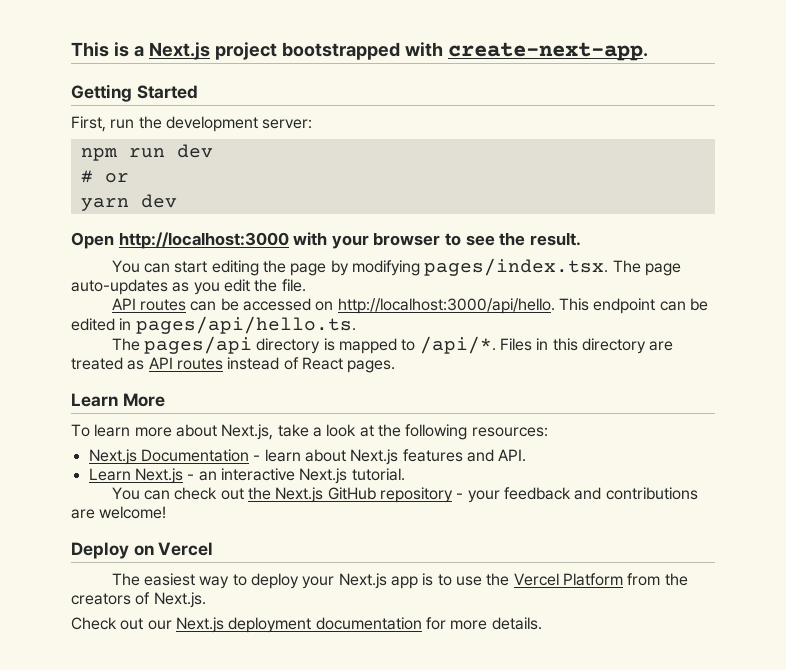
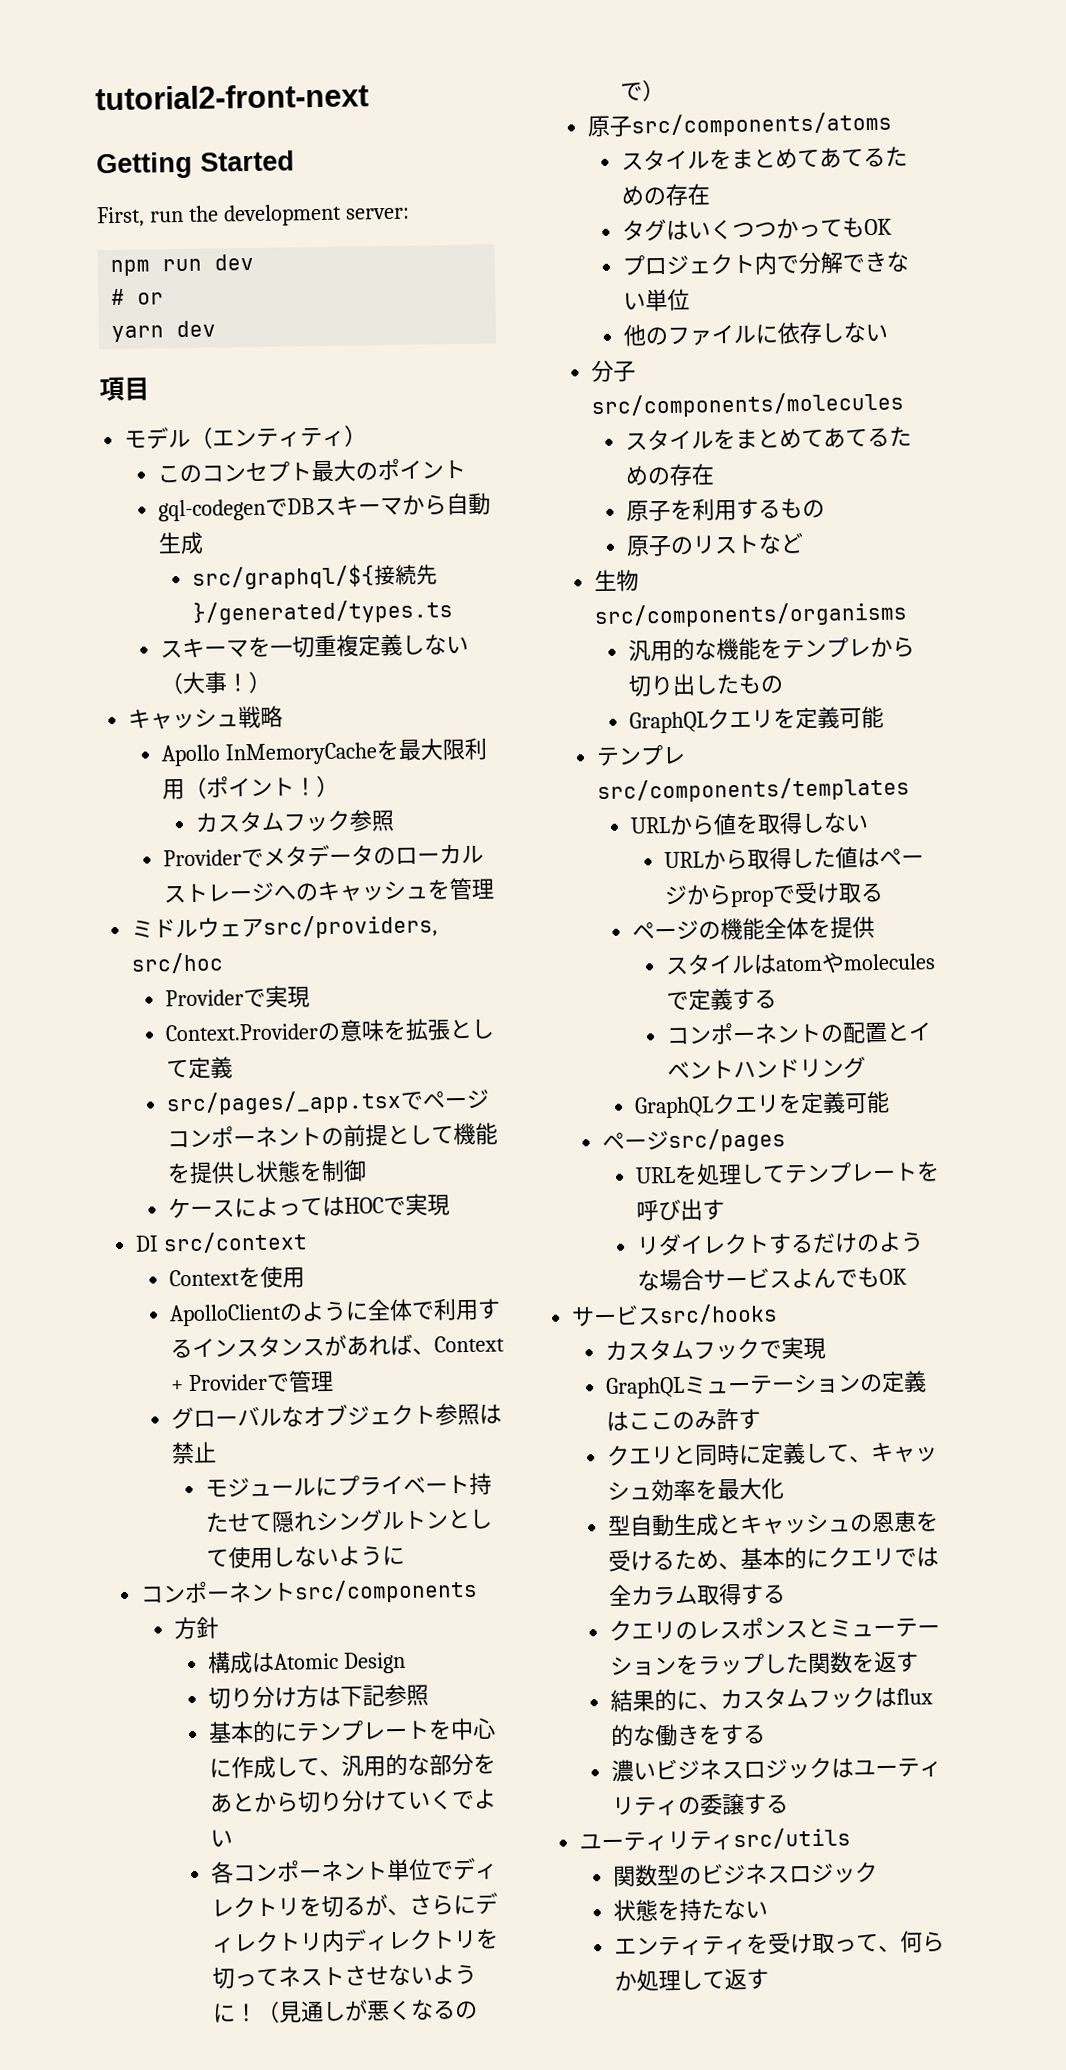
[71,42,648,61] This is a Next.js project bootstrapped with create-next-app. -> [95,83,369,111] tutorial2-front-next
[71,232,581,249] [111,258,681,276] [71,279,306,295] [111,298,708,314] [71,316,356,334] [111,336,674,354] [71,357,396,373] [71,393,165,407] [71,424,548,440] [88,449,527,465] [88,468,405,484] [111,487,698,503] [71,506,167,519] [71,542,214,559] [111,573,688,589] [71,592,206,608] [71,617,542,633] Open http://localhost:3000 with your browser to see the result. // You can start editing the page by modifying pages/index.tsx. The page auto-updates as you edit the file. // API routes can be accessed on http://localhost:3000/api/hello. This endpoint can be edited in pages/api/hello.ts. // The pages/api directory is mapped to /api/*. Files in this directory are treated as API routes instead of React pages. // Learn More // To learn more about Next.js, take a look at the following resources: // Next.js Documentation - learn about Next.js features and API. // Learn Next.js - an interactive Next.js tutorial. // You can check out the Next.js GitHub repository - your feedback and contributions are welcome! // Deploy on Vercel // The easiest way to deploy your Next.js app is to use the Vercel Platform from the creators of Next.js. // Check out our Next.js deployment documentation for more details. -> [99,376,150,402] [124,425,368,450] [157,458,467,484] [158,492,492,522] [158,531,204,555] [191,564,438,590] [191,599,453,625] [160,633,470,659] [160,671,273,695] [128,705,284,730] [161,737,489,767] [162,775,340,800] [194,809,395,833] [163,844,485,868] [163,877,496,904] [131,914,439,939] [131,952,225,974] [165,985,311,1008] [165,1018,496,1042] [166,1056,234,1079] [166,1089,491,1116] [167,1122,499,1149] [167,1159,368,1184] [168,1193,451,1219] [135,1231,309,1254] [169,1265,306,1288] [169,1298,502,1327] [170,1333,506,1359] [170,1370,335,1393] [171,1403,503,1430] [171,1441,218,1465] [204,1472,492,1498] [204,1508,493,1533] [205,1545,405,1569] [140,1578,479,1604] [174,1616,220,1640] [206,1651,406,1674] [207,1683,429,1709] [207,1717,496,1744] [208,1752,496,1779] [208,1788,497,1813] [209,1829,233,1847] [209,1857,498,1884] [210,1892,498,1918] [211,1928,499,1954] [211,1963,477,1989] [211,1999,478,2024] [619,79,665,102] [587,111,893,138] [620,146,908,171] [620,183,710,207] [621,217,892,242] [621,251,909,276] [622,288,690,312] [622,321,888,347] [591,359,637,383] [591,391,906,419] [624,426,912,451] [624,463,715,486] [625,498,825,522] [625,533,804,557] [594,569,640,592] [594,601,909,629] [627,636,915,662] [627,673,784,697] [628,705,884,734] [596,745,687,767] [597,776,911,804] [629,812,869,836] [663,846,924,871] [663,881,884,908] [631,916,875,941] [664,952,936,976] [665,988,777,1011] [665,1021,932,1046] [666,1056,866,1080] [633,1090,890,1119] [602,1128,787,1153] [634,1161,940,1186] [635,1198,725,1222] [635,1231,924,1257] [636,1267,907,1292] [571,1303,779,1327] [605,1337,827,1361] [605,1370,928,1399] [606,1408,762,1431] [606,1442,939,1466] [607,1477,785,1502] [607,1510,940,1537] [608,1547,940,1572] [608,1583,787,1606] [609,1617,941,1641] [610,1650,920,1676] [610,1687,934,1712] [611,1723,767,1747] [611,1757,943,1782] [612,1793,790,1817] [579,1827,852,1852] [613,1862,879,1887] [613,1898,769,1922] [614,1930,946,1956] [614,1967,770,1992] 項目 // モデル（エンティティ） // このコンセプト最大のポイント // gql-codegenでDBスキーマから自動生成 // src/graphql/${接続先}/generated/types.ts // スキーマを一切重複定義しない（大事！） // キャッシュ戦略 // Apollo InMemoryCacheを最大限利用（ポイント！） // カスタムフック参照 // Providerでメタデータのローカルストレージへのキャッシュを管理 // ミドルウェアsrc/providers, src/hoc // Providerで実現 // Context.Providerの意味を拡張として定義 // src/pages/_app.tsxでページコンポーネントの前提として機能を提供し状態を制御 // ケースによってはHOCで実現 // DI src/context // Contextを使用 // ApolloClientのように全体で利用するインスタンスがあれば、Context + Providerで管理 // グローバルなオブジェクト参照は禁止 // モジュールにプライベート持たせて隠れシングルトンとして使用しないように // コンポーネントsrc/components // 方針 // 構成はAtomic Design // 切り分け方は下記参照 // 基本的にテンプレートを中心に作成して、汎用的な部分をあとから切り分けていくでよい // 各コンポーネント単位でディレクトリを切るが、さらにディレクトリ内ディレクトリを切ってネストさせないように！（見通しが悪くなるので） // 原子src/components/atoms // スタイルをまとめてあてるための存在 // タグはいくつつかってもOK // プロジェクト内で分解できない単位 // 他のファイルに依存しない // 分子src/components/molecules // スタイルをまとめてあてるための存在 // 原子を利用するもの // 原子のリストなど // 生物src/components/organisms // 汎用的な機能をテンプレから切り出したもの // GraphQLクエリを定義可能 // テンプレsrc/components/templates // URLから値を取得しない // URLから取得した値はページからpropで受け取る // ページの機能全体を提供 // スタイルはatomやmoleculesで定義する // コンポーネントの配置とイベントハンドリング // GraphQLクエリを定義可能 // ページsrc/pages // URLを処理してテンプレートを呼び出す // リダイレクトするだけのような場合サービスよんでもOK // サービスsrc/hooks // カスタムフックで実現 // GraphQLミューテーションの定義はここのみ許す // クエリと同時に定義して、キャッシュ効率を最大化 // 型自動生成とキャッシュの恩恵を受けるため、基本的にクエリでは全カラム取得する // クエリのレスポンスとミューテーションをラップした関数を返す // 結果的に、カスタムフックはflux的な働きをする // 濃いビジネスロジックはユーティリティの委譲する // ユーティリティsrc/utils // 関数型のビジネスロジック // 状態を持たない // エンティティを受け取って、何らか処理して返す

